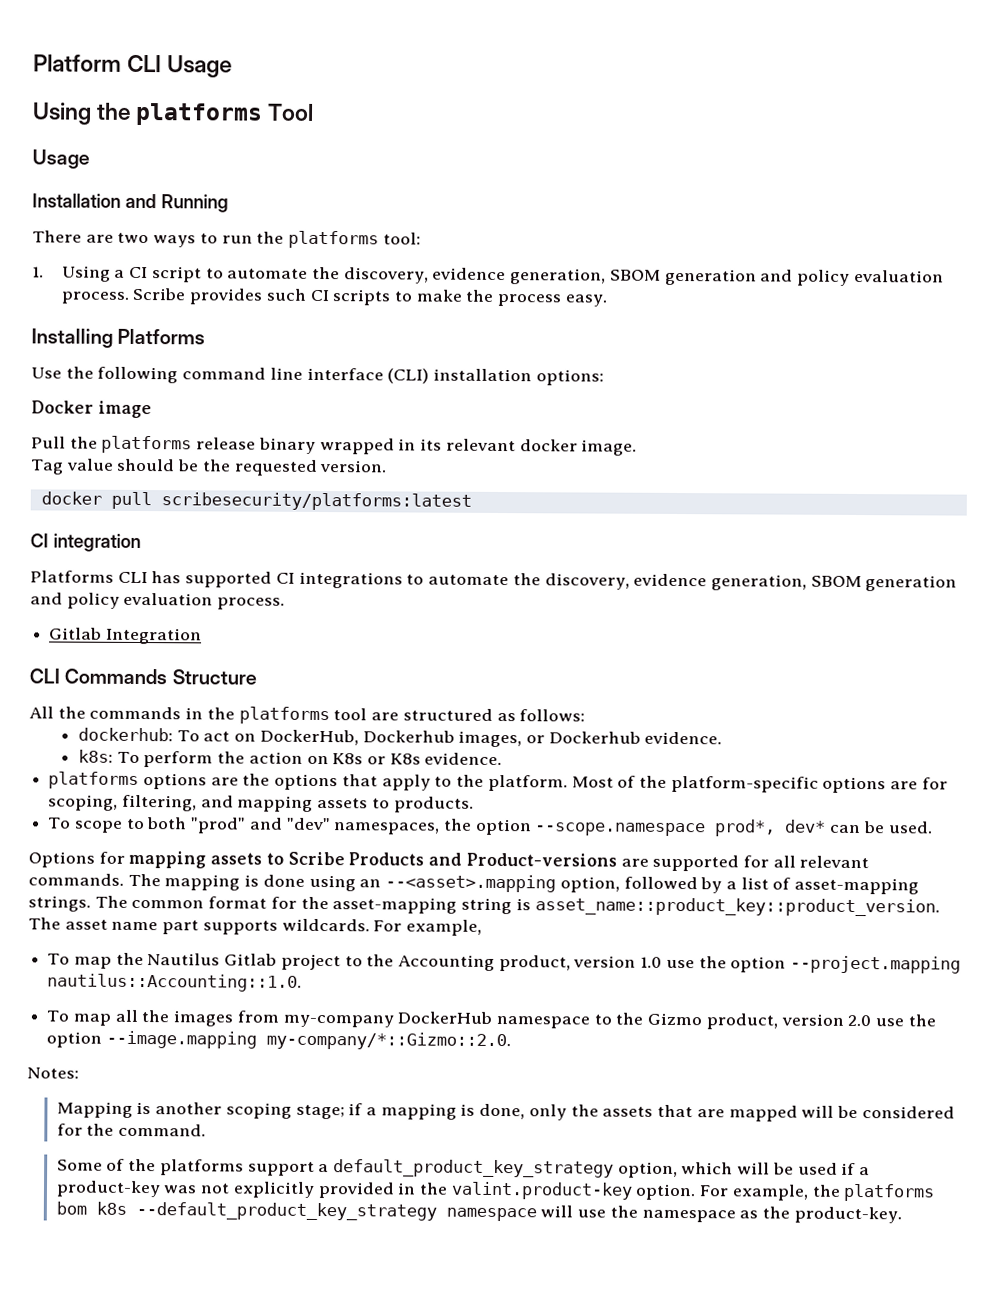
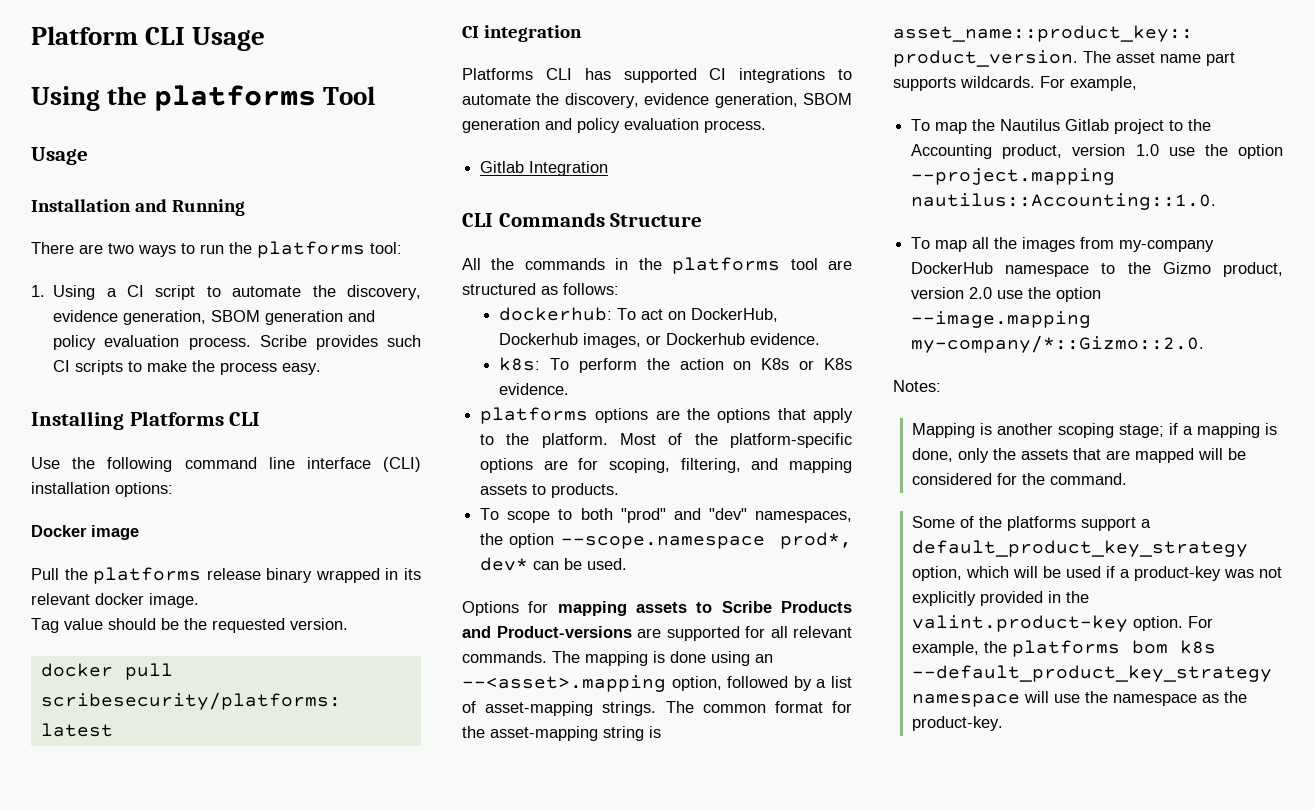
(206, 336) none -> [229,412,261,426] CLI

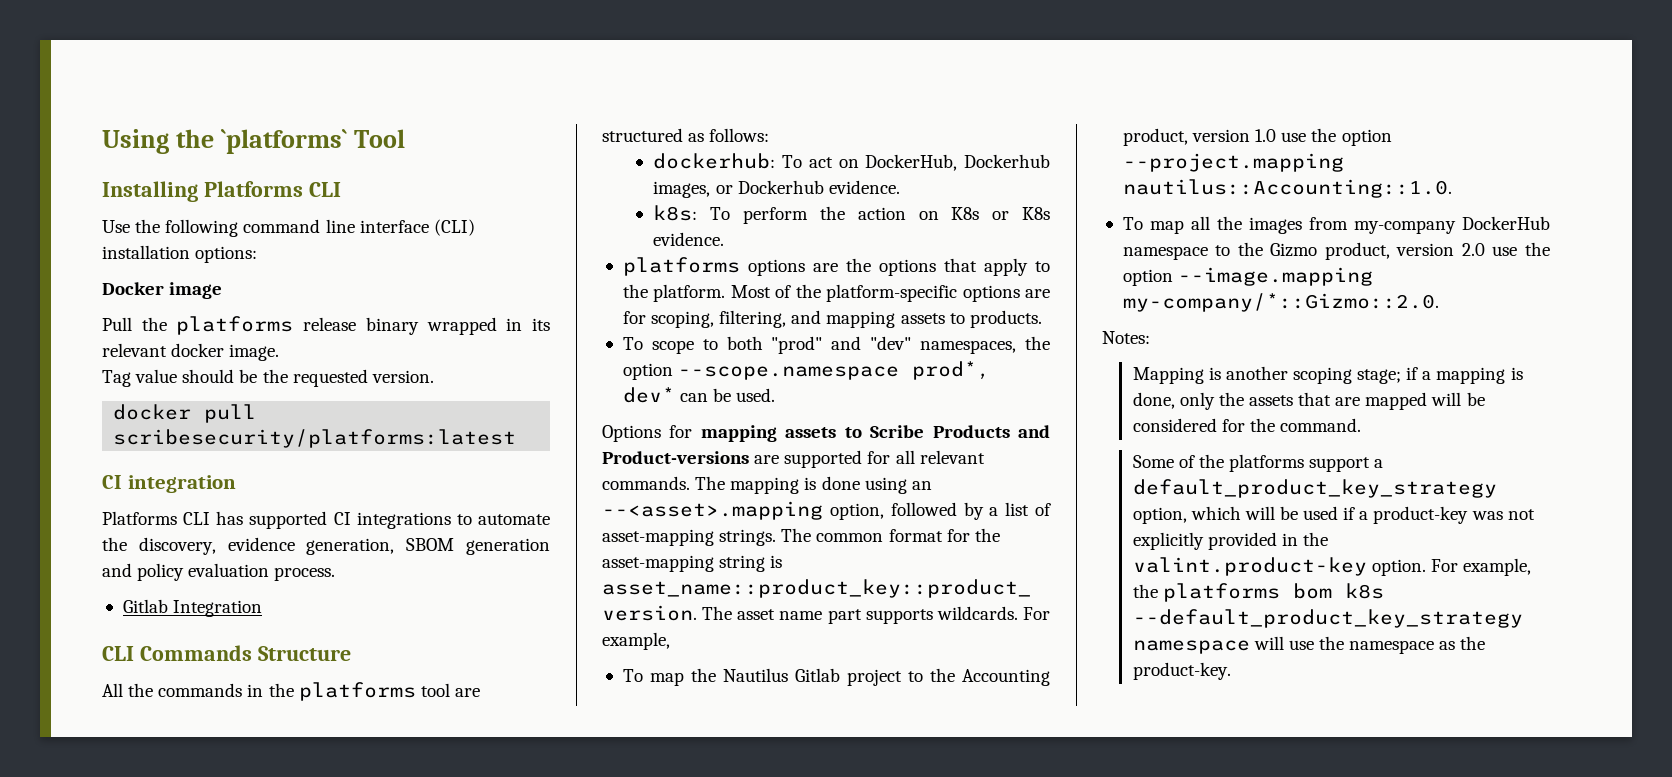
[31,26,266,51] Platform CLI Usage // -> (102, 141) none
[154,85,317,111] platforms -> [221,129,348,154] `platforms`
[31,147,88,165] [31,199,246,216] [31,241,402,258] [31,285,421,300] [53,310,376,325] [53,335,421,350] [53,360,322,375] // Usage // Installation and Running // There are two ways to run the platforms tool: // 1. Using a CI script to automate the discovery, evidence generation, SBOM generation and policy evaluation process. Scribe provides such CI scripts to make the process easy. -> (406, 138) none

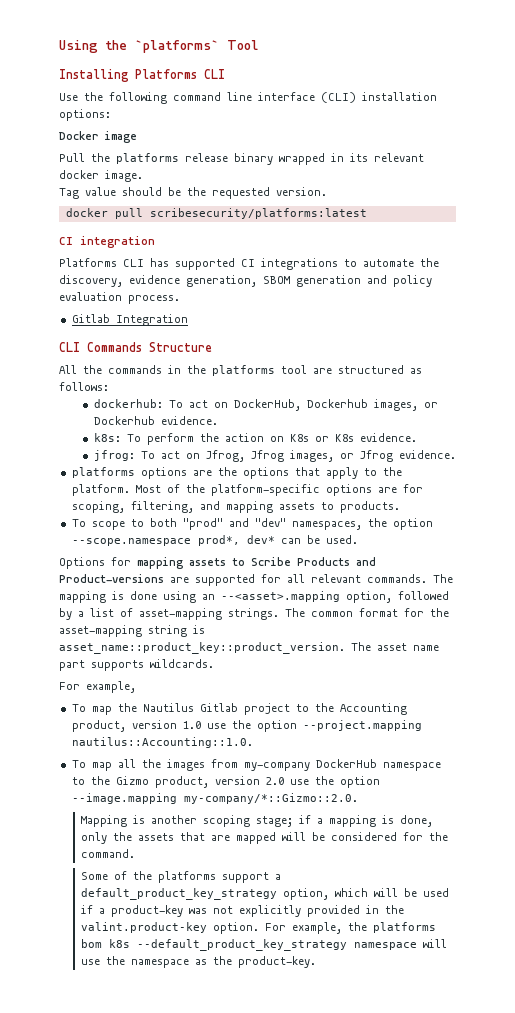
(725, 239) none -> [93,450,456,462] // jfrog: To act on Jfrog, Jfrog images, or Jfrog evidence.
(1018, 613) none -> (214, 663) //
[1102,331,1150,344] // Notes: -> (358, 798) none

